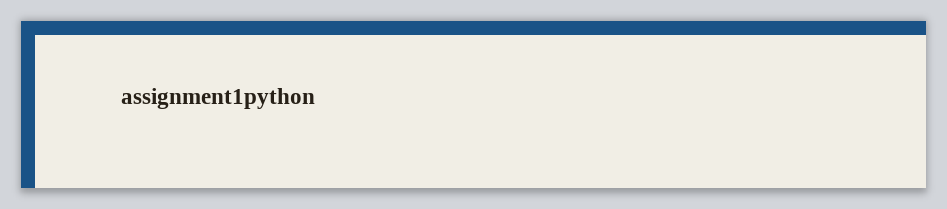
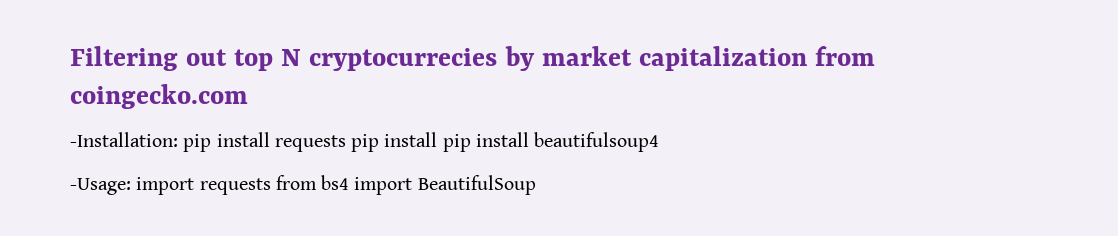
[121,88,315,109] assignment1python -> [70,46,875,71] [70,84,248,109] [70,132,660,152] [70,175,536,195] Filtering out top N cryptocurrecies by market capitalization from coingecko.com // -Installation: pip install requests pip install pip install beautifulsoup4 // -Usage: import requests from bs4 import BeautifulSoup

